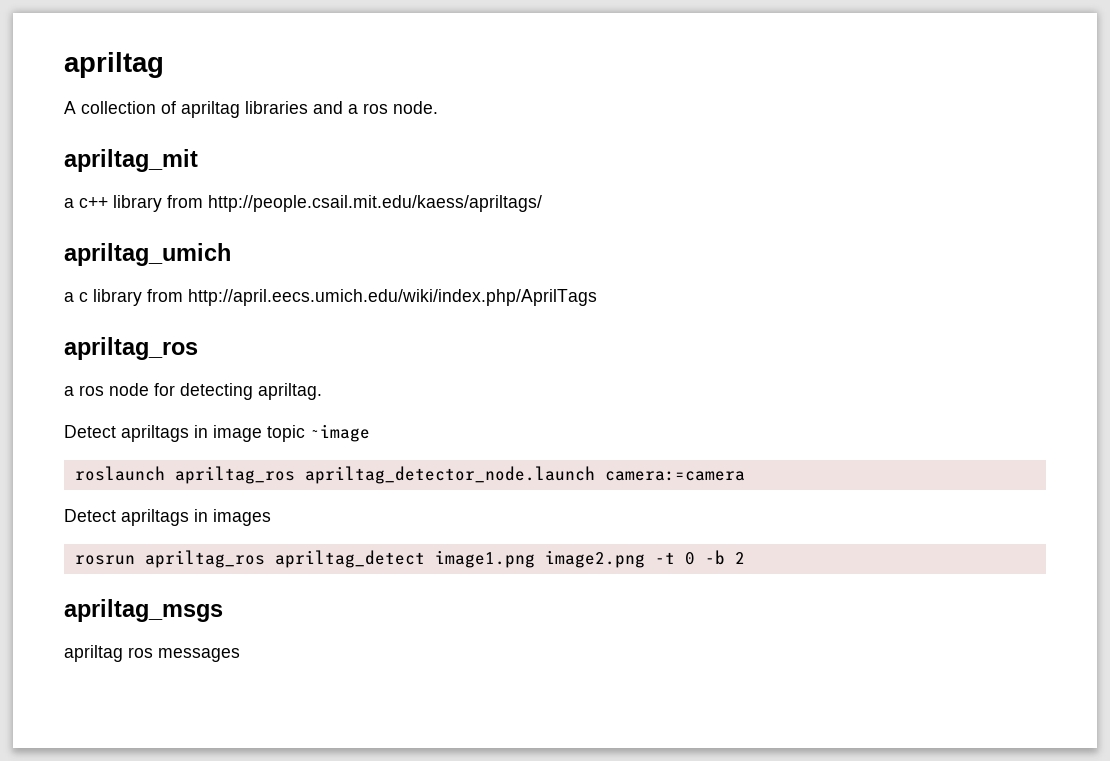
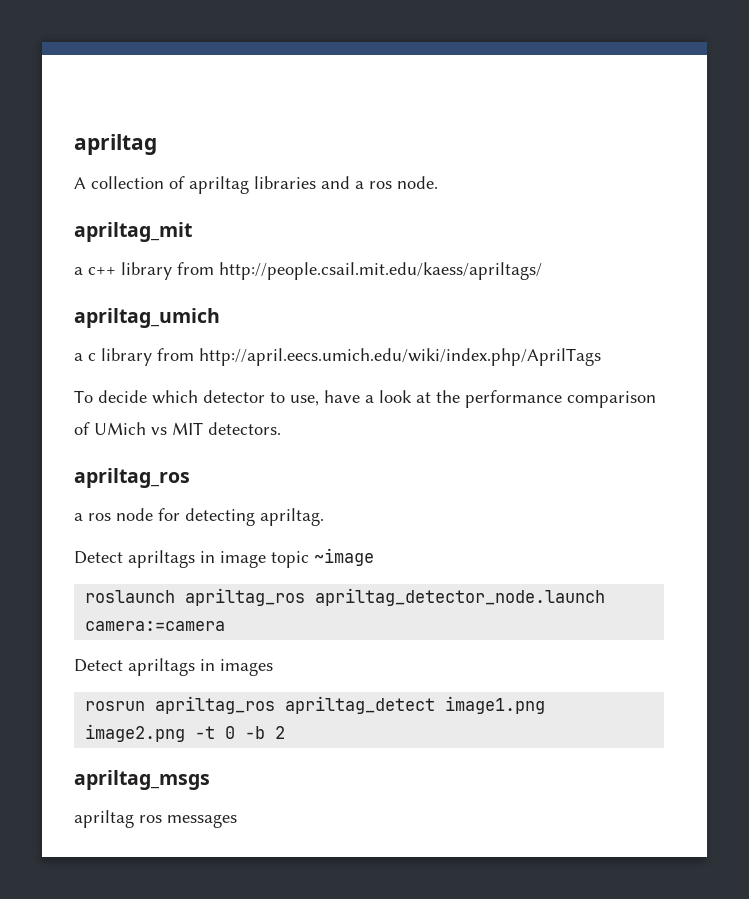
(597, 297) none -> [74,390,656,408] [74,422,281,435] // To decide which detector to use, have a look at the performance comparison of UMich vs MIT detectors.

